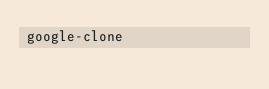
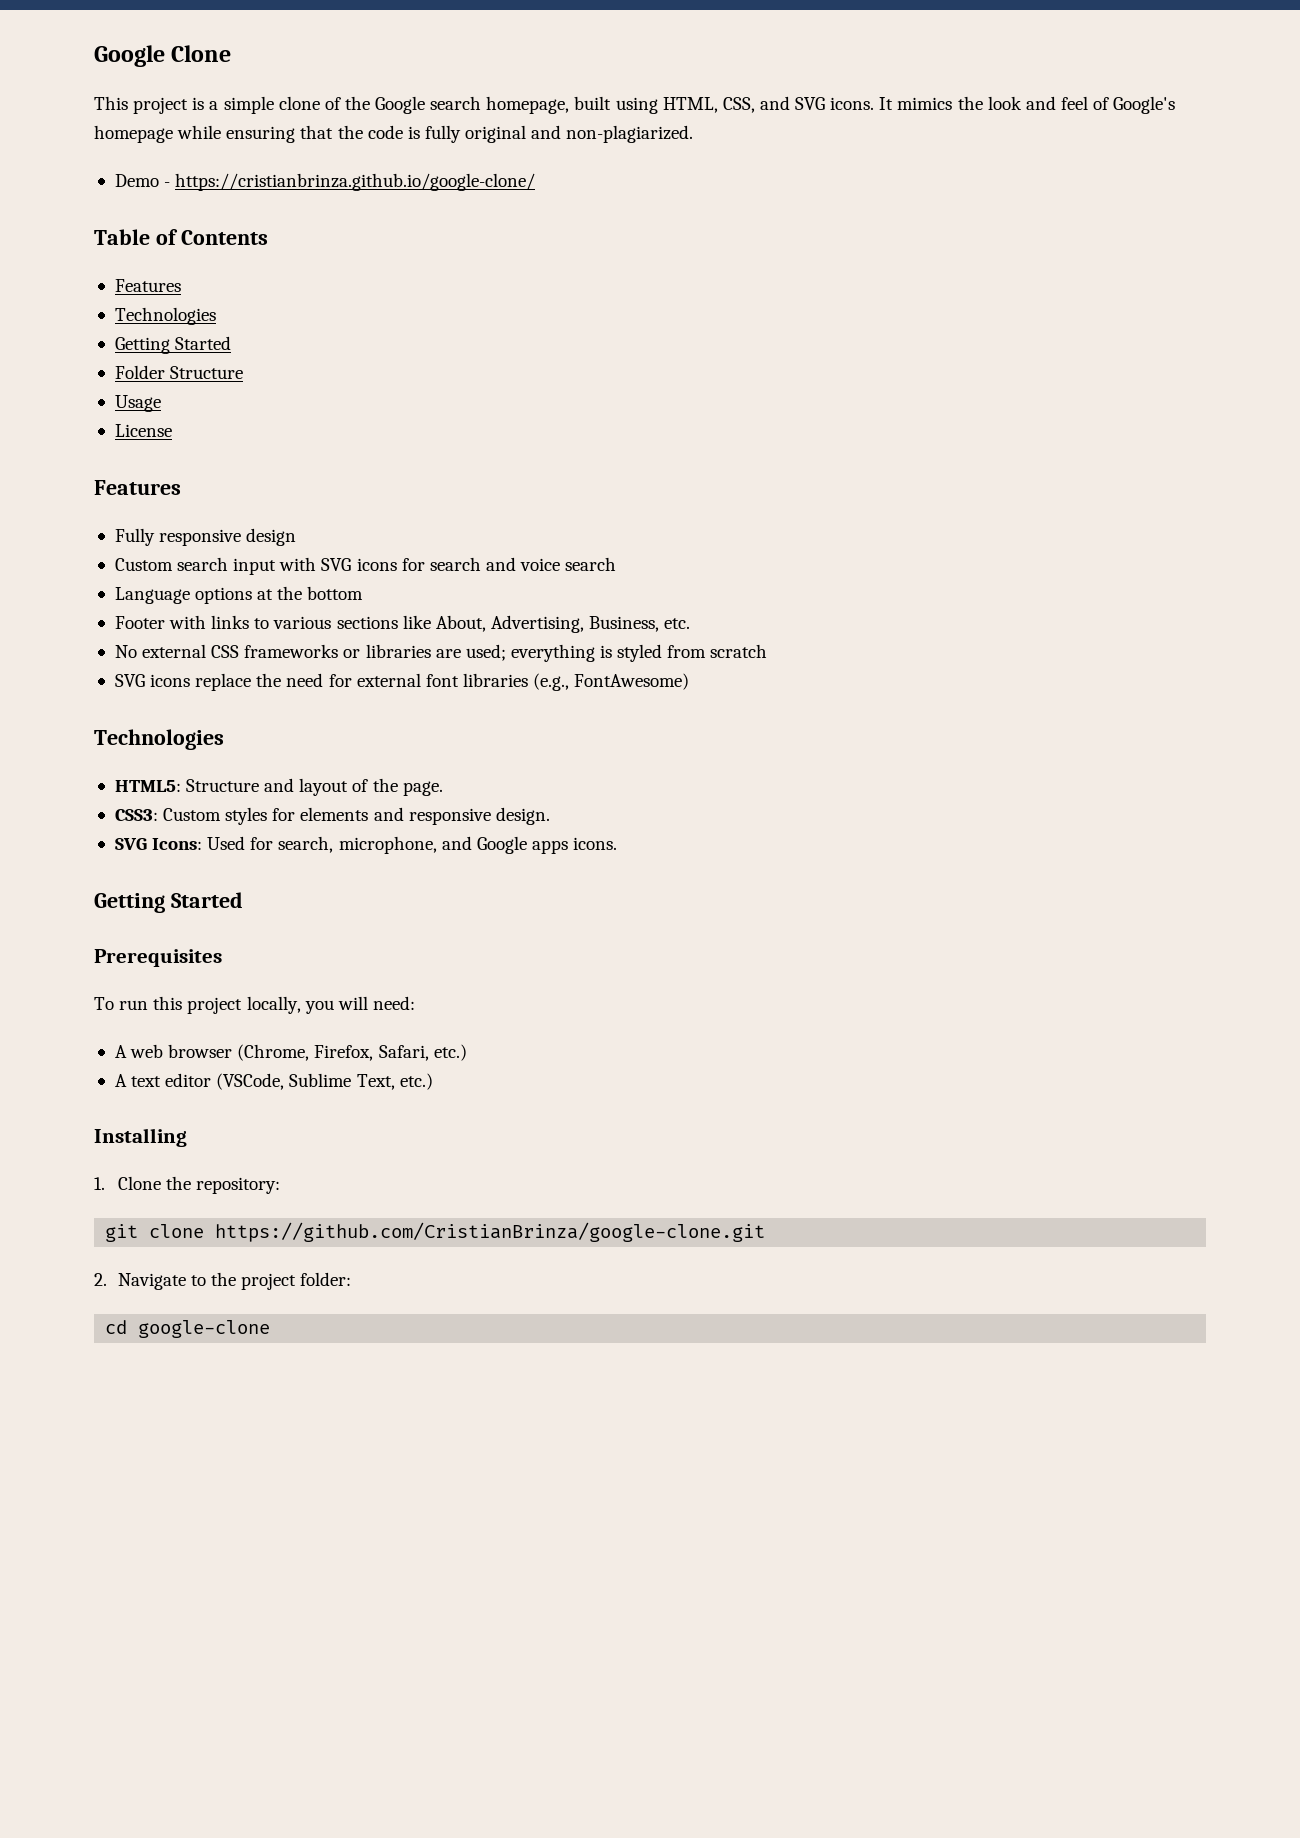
(26, 37) none -> [94,45,232,67] [94,96,1176,114] [94,125,694,143] [114,173,536,191] [94,229,268,245] [114,279,181,292] [114,307,216,325] [114,336,232,354] [114,365,244,379] [114,395,161,412] [114,424,172,437] [94,480,181,495] [114,528,297,546] [114,557,617,575] [114,586,364,604] [114,615,691,633] [114,644,768,662] [114,673,690,691] [94,729,224,750] [114,778,443,796] [114,807,550,825] [114,836,618,854] [94,892,243,913] [94,949,222,967] [94,996,415,1014] [114,1044,467,1061] [114,1073,433,1090] [94,1128,187,1147] [94,1176,281,1194] [105,1222,766,1242] [94,1272,352,1290] [105,1320,128,1334] Google Clone // This project is a simple clone of the Google search homepage, built using HTML, CSS, and SVG icons. It mimics the look and feel of Google's homepage while ensuring that the code is fully original and non-plagiarized. // Demo - https://cristianbrinza.github.io/google-clone/ // Table of Contents // Features // Technologies // Getting Started // Folder Structure // Usage // License // Features // Fully responsive design // Custom search input with SVG icons for search and voice search // Language options at the bottom // Footer with links to various sections like About, Advertising, Business, etc. // No external CSS frameworks or libraries are used; everything is styled from scratch // SVG icons replace the need for external font libraries (e.g., FontAwesome) // Technologies // HTML5: Structure and layout of the page. // CSS3: Custom styles for elements and responsive design. // SVG Icons: Used for search, microphone, and Google apps icons. // Getting Started // Prerequisites // To run this project locally, you will need: // A web browser (Chrome, Firefox, Safari, etc.) // A text editor (VSCode, Sublime Text, etc.) // Installing // 1. Clone the repository: // git clone https://github.com/CristianBrinza/google-clone.git // 2. Navigate to the project folder: // cd

